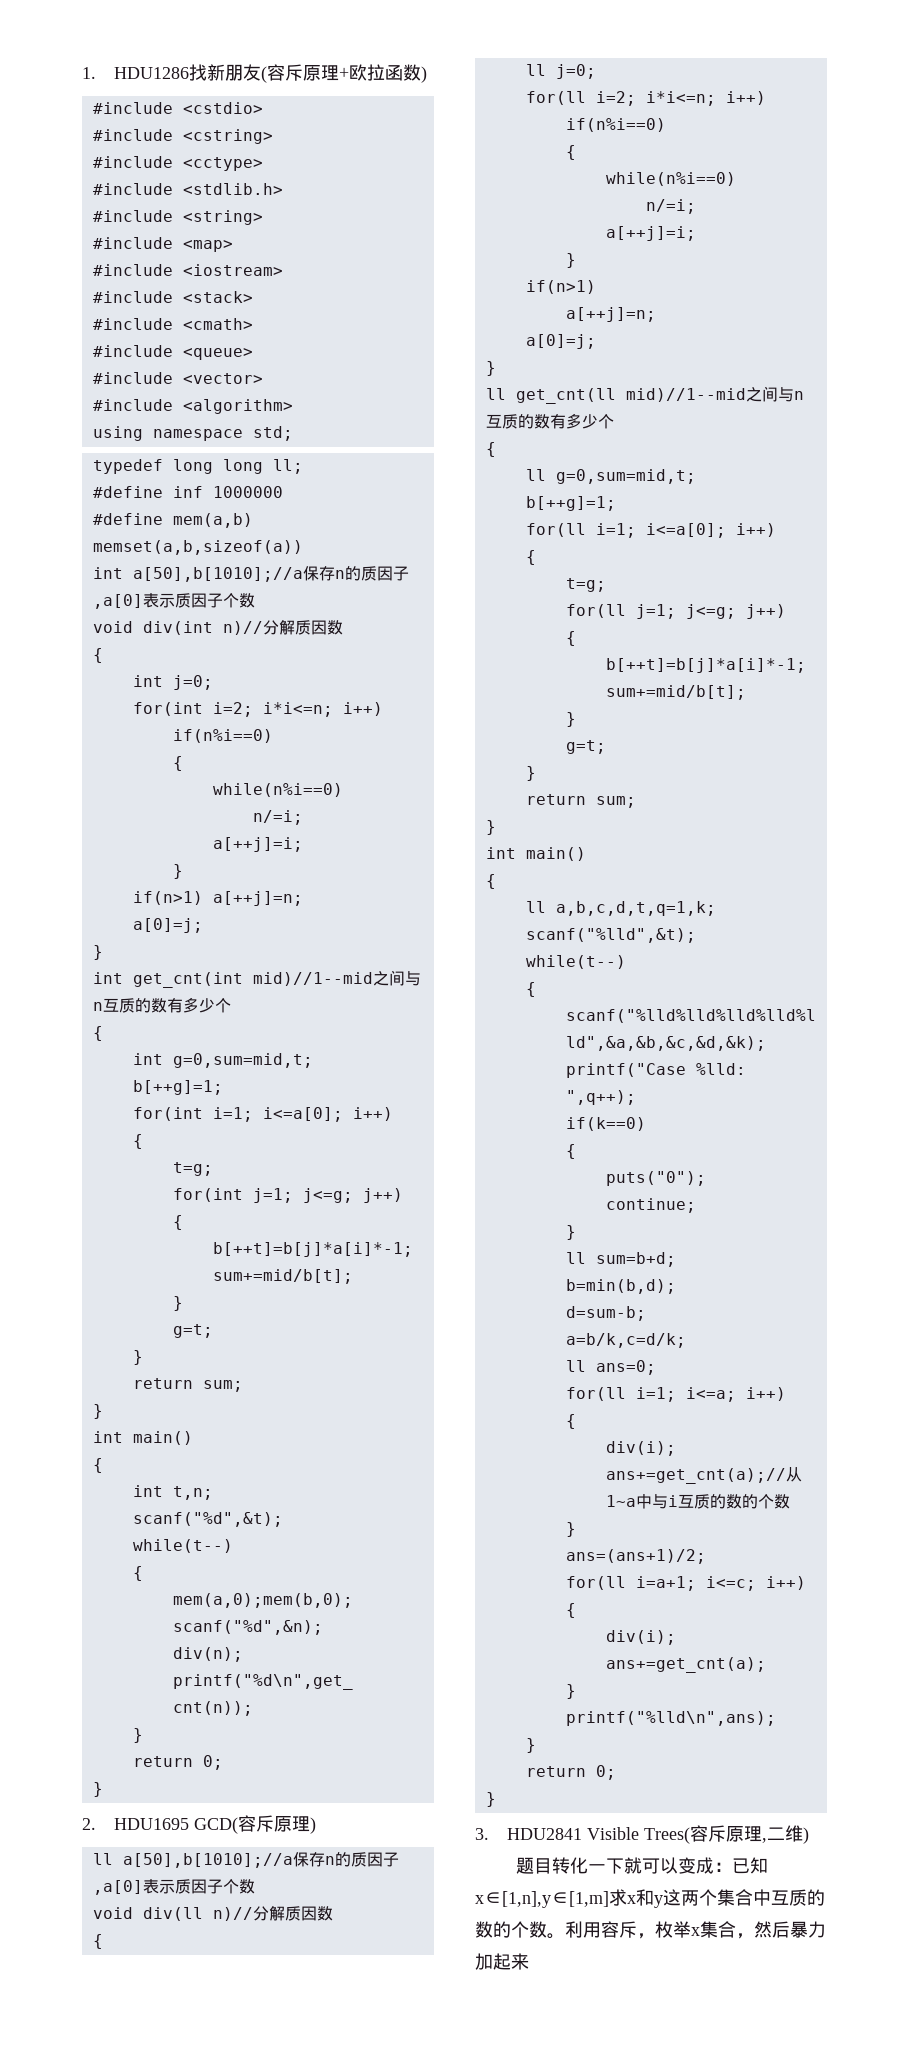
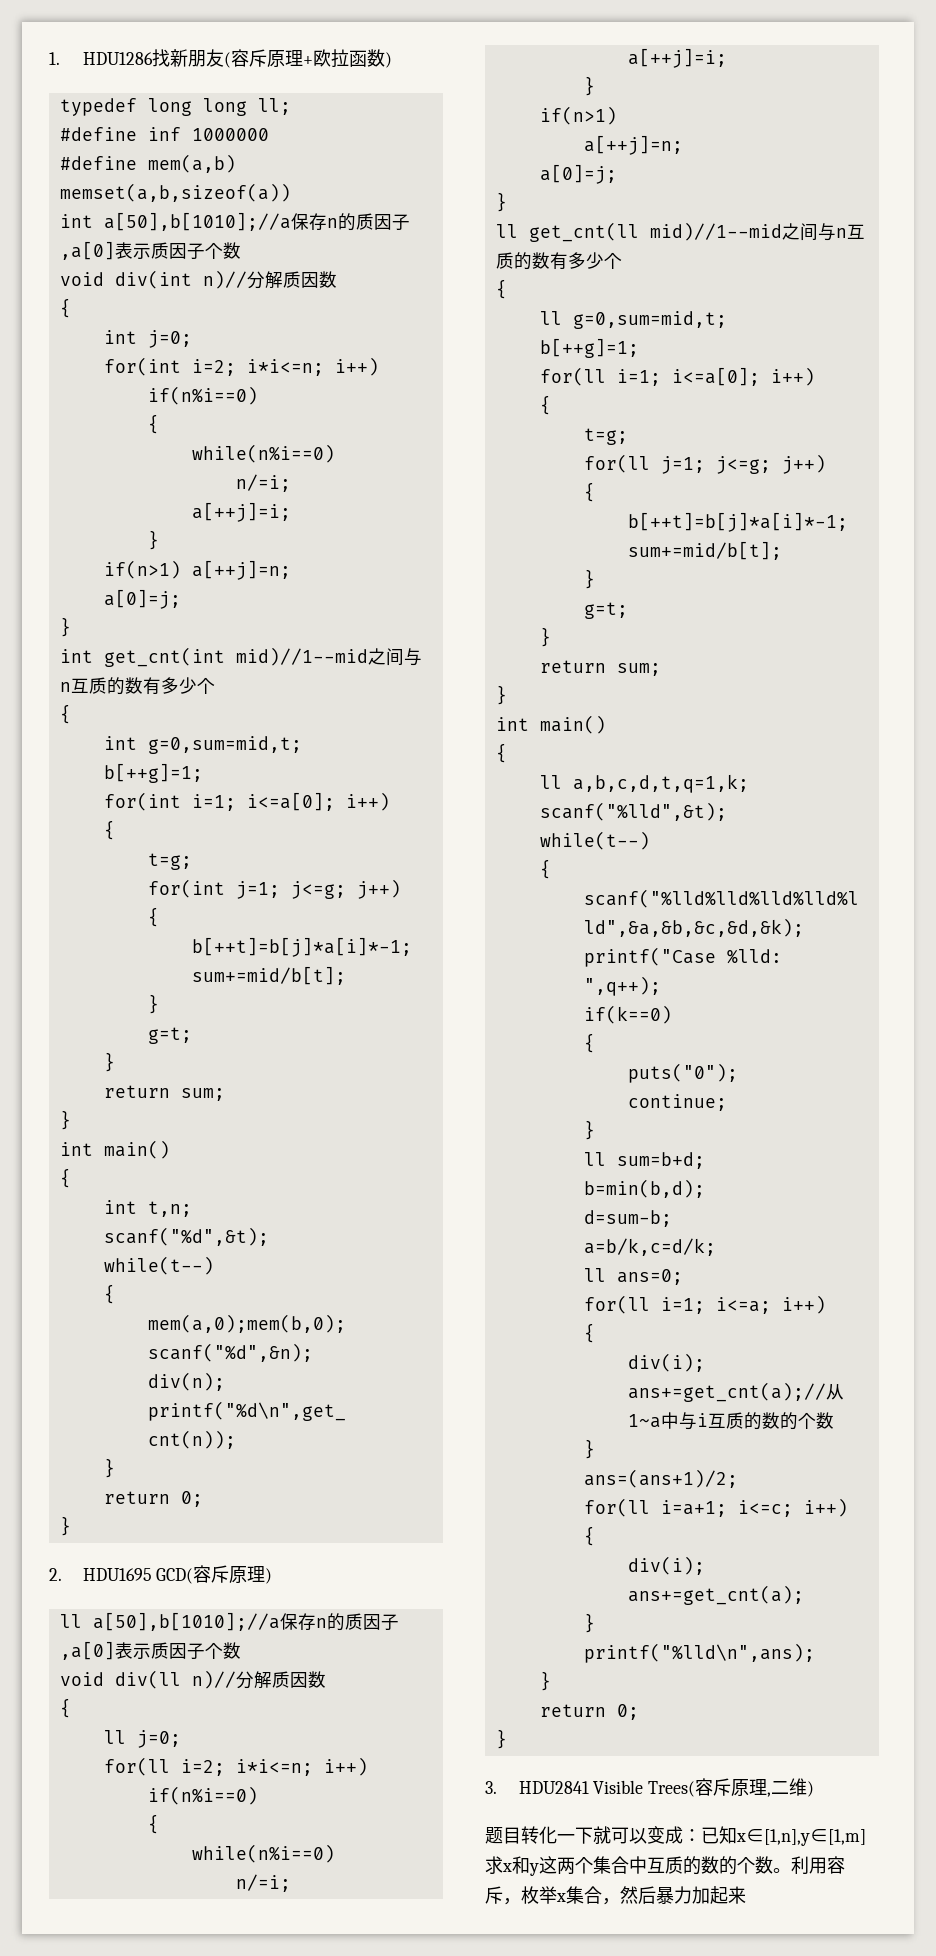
[92,102,263,114] [92,129,273,144] [92,156,263,171] [92,183,283,195] [92,210,263,225] [92,237,233,252] [92,264,283,276] [92,291,253,303] [92,318,253,330] [92,345,253,360] [92,372,263,384] [92,399,293,414] [92,426,293,441] // #include <cstdio> // #include <cstring> // #include <cctype> // #include <stdlib.h> // #include <string> // #include <map> // #include <iostream> // #include <stack> // #include <cmath> // #include <queue> // #include <vector> // #include <algorithm> // using namespace std; -> (392, 60) none

